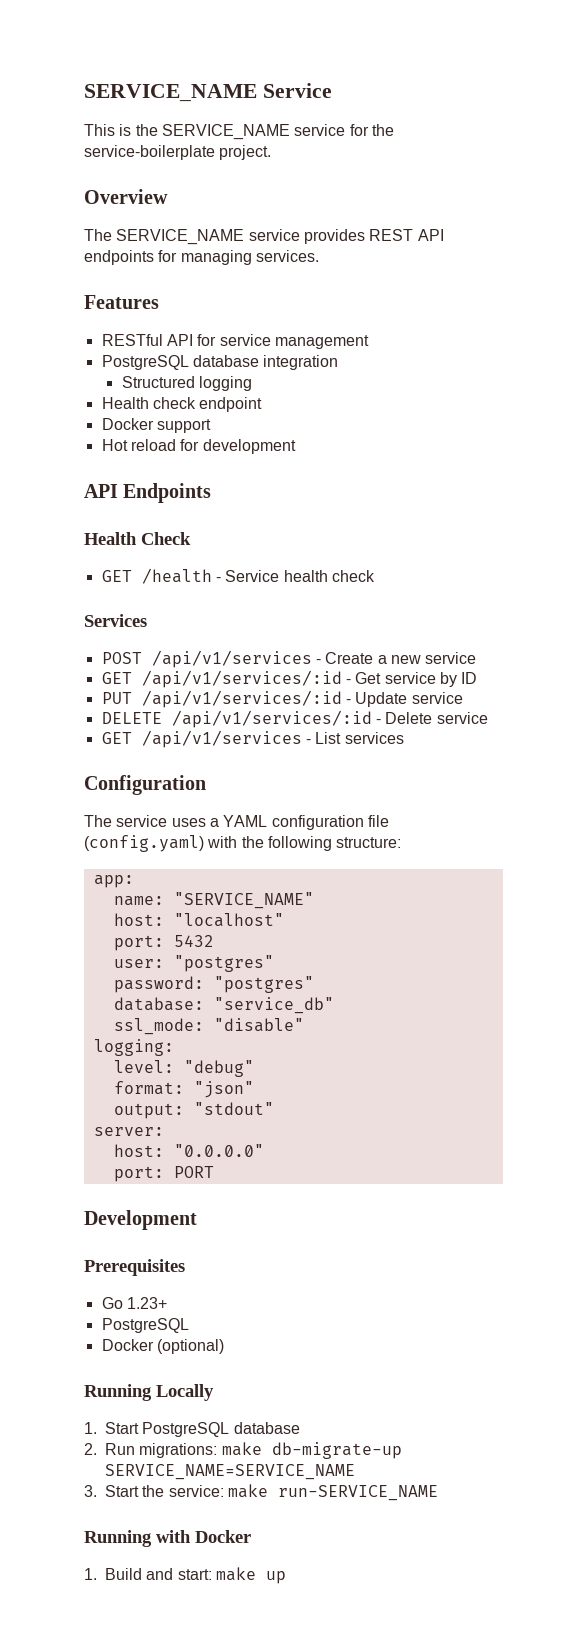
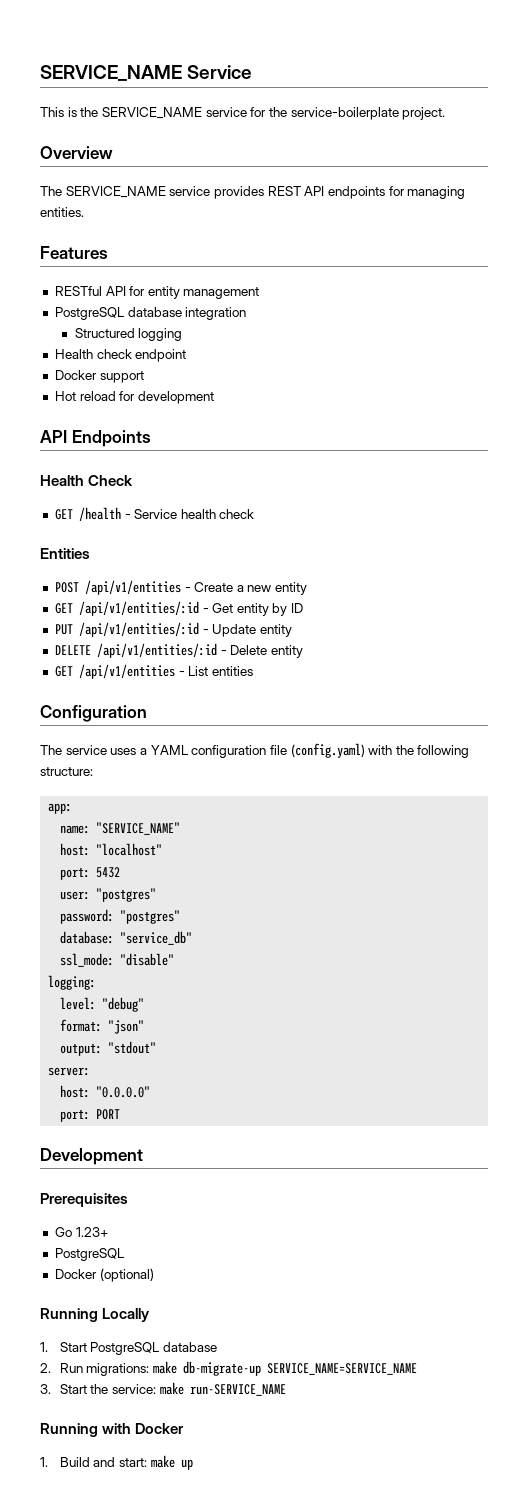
[255,250,319,262] services. -> [40,207,84,217] entities.
[219,334,271,346] service -> [147,286,180,299] entity
[84,614,147,627] Services -> [40,548,90,559] Entities
[151,650,312,668] /api/v1/services -> [84,580,181,595] /api/v1/entities
[425,652,477,664] [101,670,342,688] service // GET /api/v1/services/:id -> [275,582,308,595] [54,601,199,616] entity // GET /api/v1/entities/:id
[384,672,436,684] service -> [236,603,269,616] entity
[141,690,342,708] /api/v1/services/:id -> [78,622,199,637] /api/v1/entities/:id
[411,692,463,704] service -> [259,624,292,637] entity
[171,710,372,728] /api/v1/services/:id -> [96,643,217,658] /api/v1/entities/:id
[436,712,488,724] [101,730,302,748] service // GET /api/v1/services -> [270,645,303,658] [54,664,175,679] entity // GET /api/v1/entities
[344,732,404,744] services -> [211,666,253,676] entities

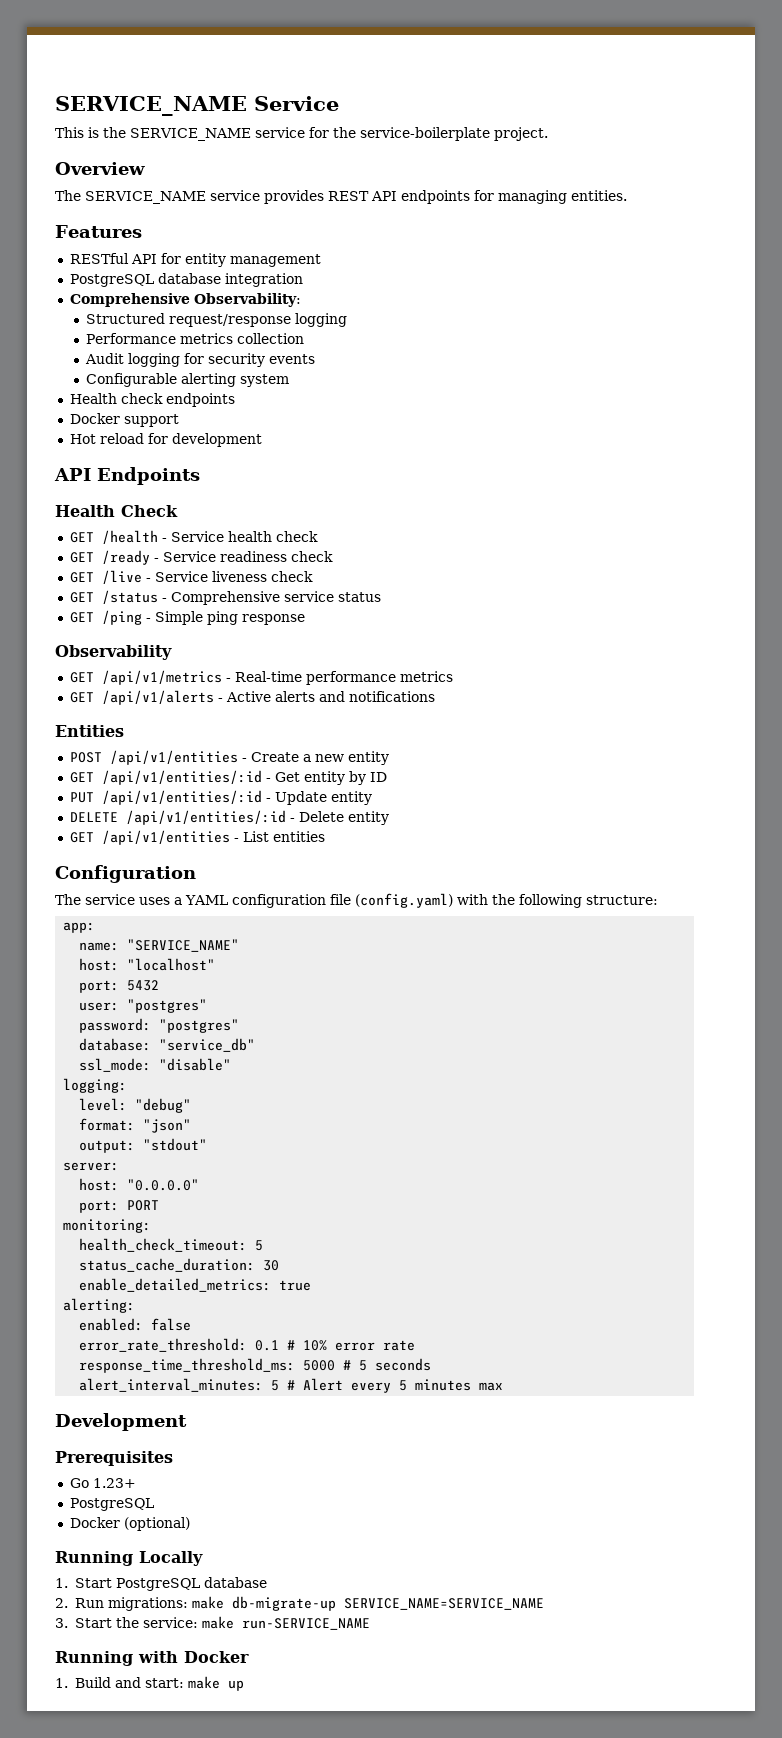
(247, 313) none -> [69,293,301,307] // Comprehensive Observability:
[138,328,183,341] logging -> [168,313,347,327] [85,333,304,344] [84,353,315,367] [85,373,289,387] request/response logging // Performance metrics collection // Audit logging for security events // Configurable alerting system
[135,349,187,362] endpoint -> [165,393,235,407] endpoints
(255, 514) none -> [69,550,333,565] [69,570,313,584] [69,590,381,605] [69,610,305,625] [55,645,172,660] [69,670,453,685] [69,690,435,705] // GET /ready - Service readiness check // GET /live - Service liveness check // GET /status - Comprehensive service status // GET /ping - Simple ping response // Observability // GET /api/v1/metrics - Real-time performance metrics // GET /api/v1/alerts - Active alerts and notifications
(121, 1114) none -> [63,1219,152,1233] [79,1238,264,1252] [79,1258,280,1272] [79,1278,312,1292] [63,1298,136,1313] [79,1318,192,1331] [79,1338,416,1352] [79,1358,432,1373] [79,1378,504,1393] // monitoring: // health_check_timeout: 5 // status_cache_duration: 30 // enable_detailed_metrics: true // alerting: // enabled: false // error_rate_threshold: 0.1 # 10% error rate // response_time_threshold_ms: 5000 # 5 seconds // alert_interval_minutes: 5 # Alert every 5 minutes max

